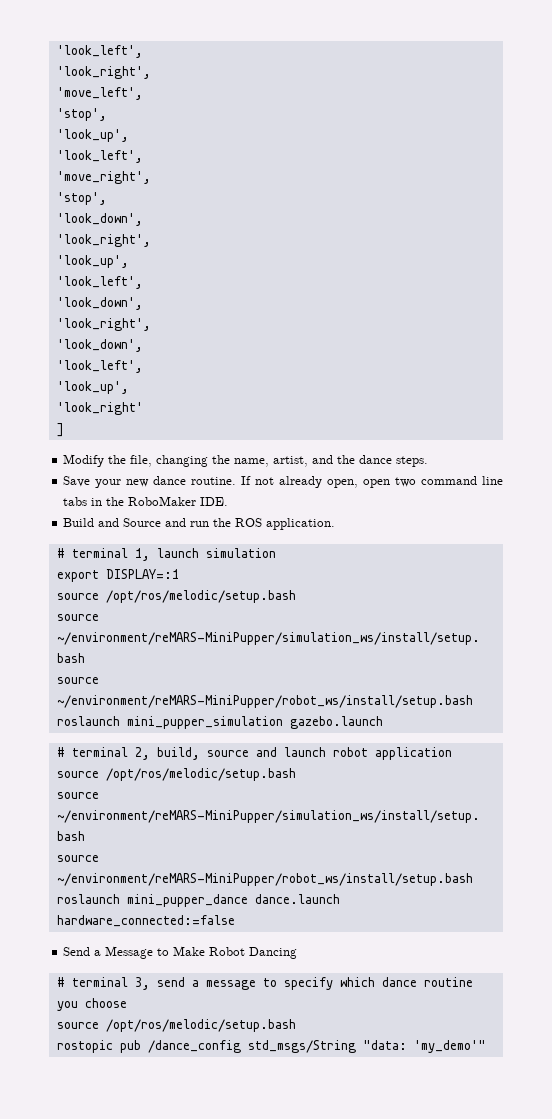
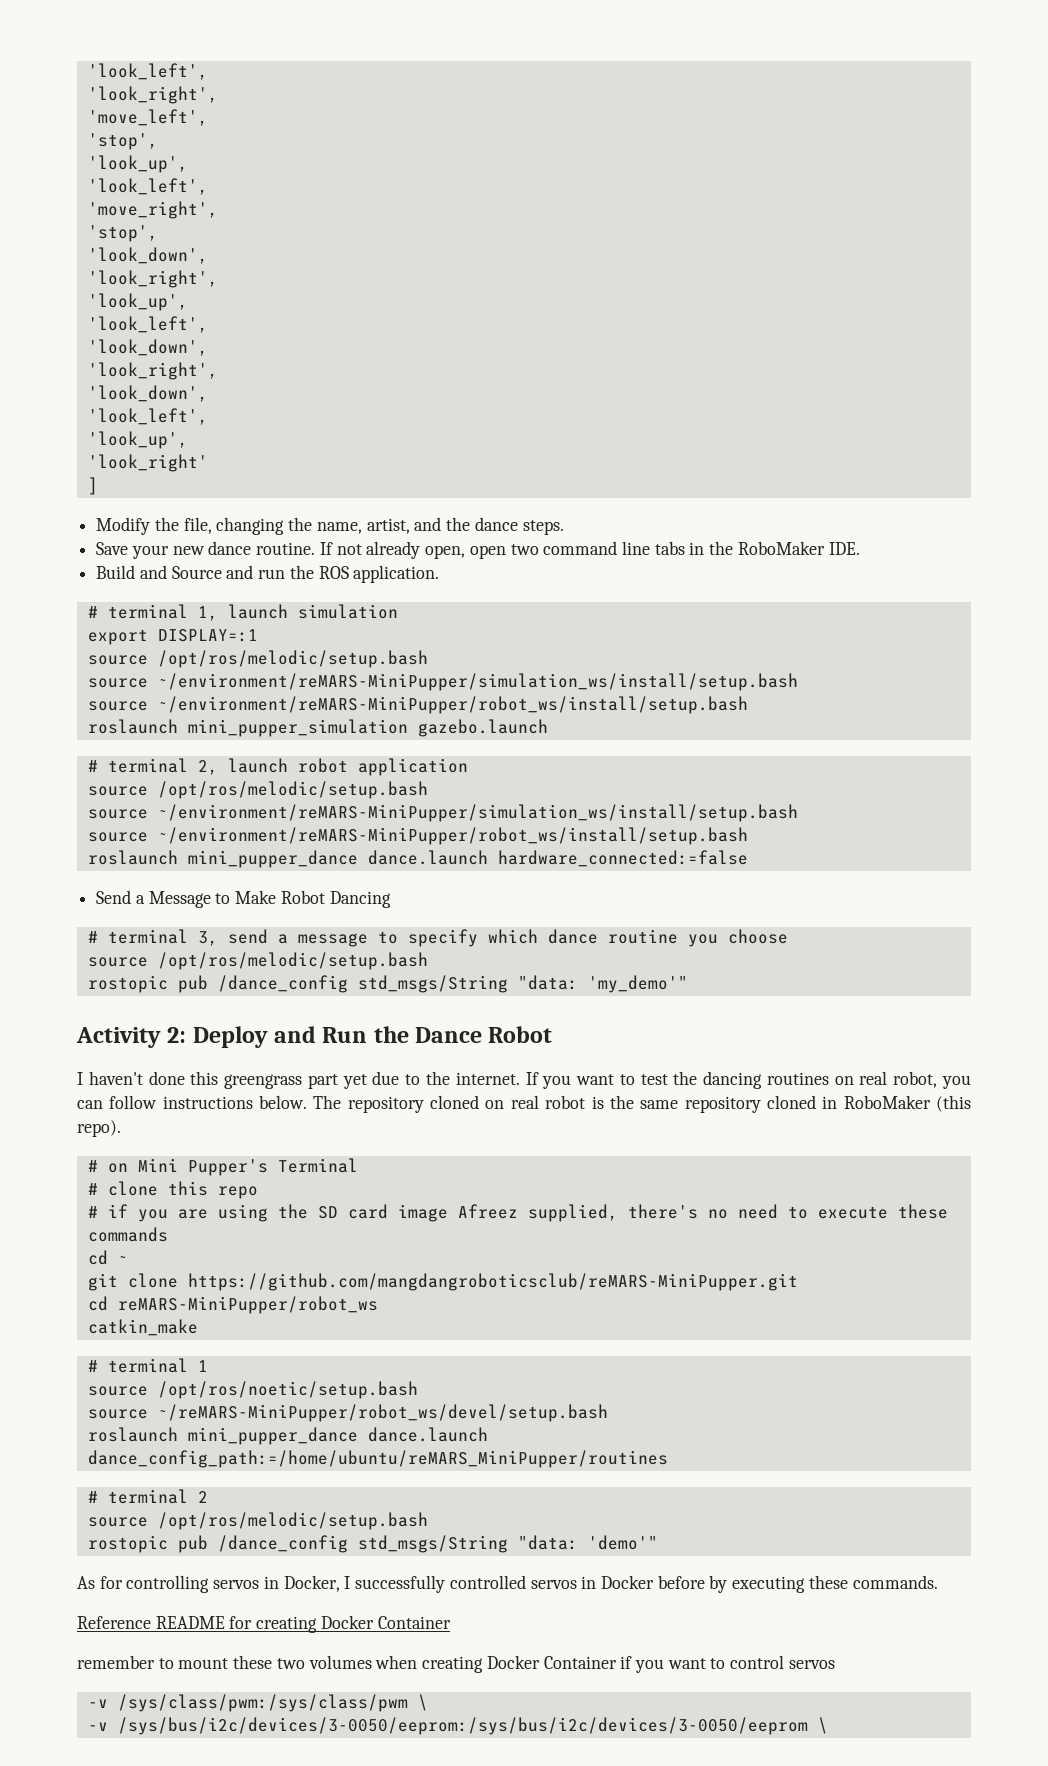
[156,747,277,760] build, source and -> (218, 767) none
(486, 1046) none -> [76,1026,553,1048] [77,1071,971,1089] [77,1095,972,1113] [77,1120,121,1137] [87,1158,358,1176] [87,1181,258,1199] [87,1204,948,1222] [87,1227,168,1242] [87,1250,128,1265] [87,1273,798,1291] [87,1296,378,1314] [87,1319,198,1336] [87,1358,208,1373] [87,1381,418,1399] [87,1404,608,1422] [87,1427,488,1445] [87,1450,668,1468] [87,1489,208,1504] [87,1512,428,1530] [87,1535,658,1553] [77,1575,938,1593] [77,1615,451,1633] [77,1655,835,1673] [87,1694,428,1712] [87,1717,828,1735] // Activity 2: Deploy and Run the Dance Robot // I haven't done this greengrass part yet due to the internet. If you want to test the dancing routines on real robot, you can follow instructions below. The repository cloned on real robot is the same repository cloned in RoboMaker (this repo). // # on Mini Pupper's Terminal // # clone this repo // # if you are using the SD card image Afreez supplied, there's no need to execute these commands // cd ~ // git clone https://github.com/mangdangroboticsclub/reMARS-MiniPupper.git // cd reMARS-MiniPupper/robot_ws // catkin_make // # terminal 1 // source /opt/ros/noetic/setup.bash // source ~/reMARS-MiniPupper/robot_ws/devel/setup.bash // roslaunch mini_pupper_dance dance.launch dance_config_path:=/home/ubuntu/reMARS_MiniPupper/routines // # terminal 2 // source /opt/ros/melodic/setup.bash // rostopic pub /dance_config std_msgs/String "data: 'demo'" // As for controlling servos in Docker, I successfully controlled servos in Docker before by executing these commands. // Reference README for creating Docker Container // remember to mount these two volumes when creating Docker Container if you want to control servos // -v /sys/class/pwm:/sys/class/pwm \ // -v /sys/bus/i2c/devices/3-0050/eeprom:/sys/bus/i2c/devices/3-0050/eeprom \

